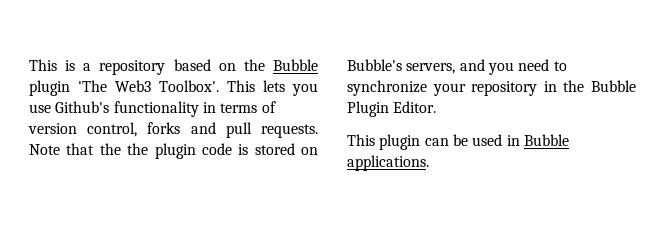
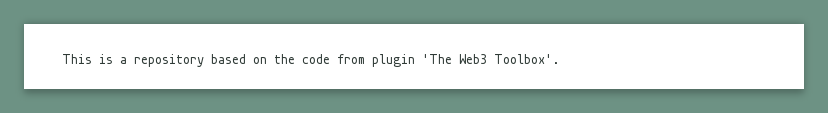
[273,59,318,71] Bubble -> [302,54,365,64] code from
[227,80,318,96] [29,101,276,117] [28,122,318,138] [29,143,318,159] [347,59,567,75] [347,80,636,96] [347,101,437,117] [347,134,569,150] [347,155,429,171] This lets you use Github's functionality in terms of version control, forks and pull requests. Note that the the plugin code is stored on Bubble's servers, and you need to synchronize your repository in the Bubble Plugin Editor. // This plugin can be used in Bubble applications. -> (560, 59) none

